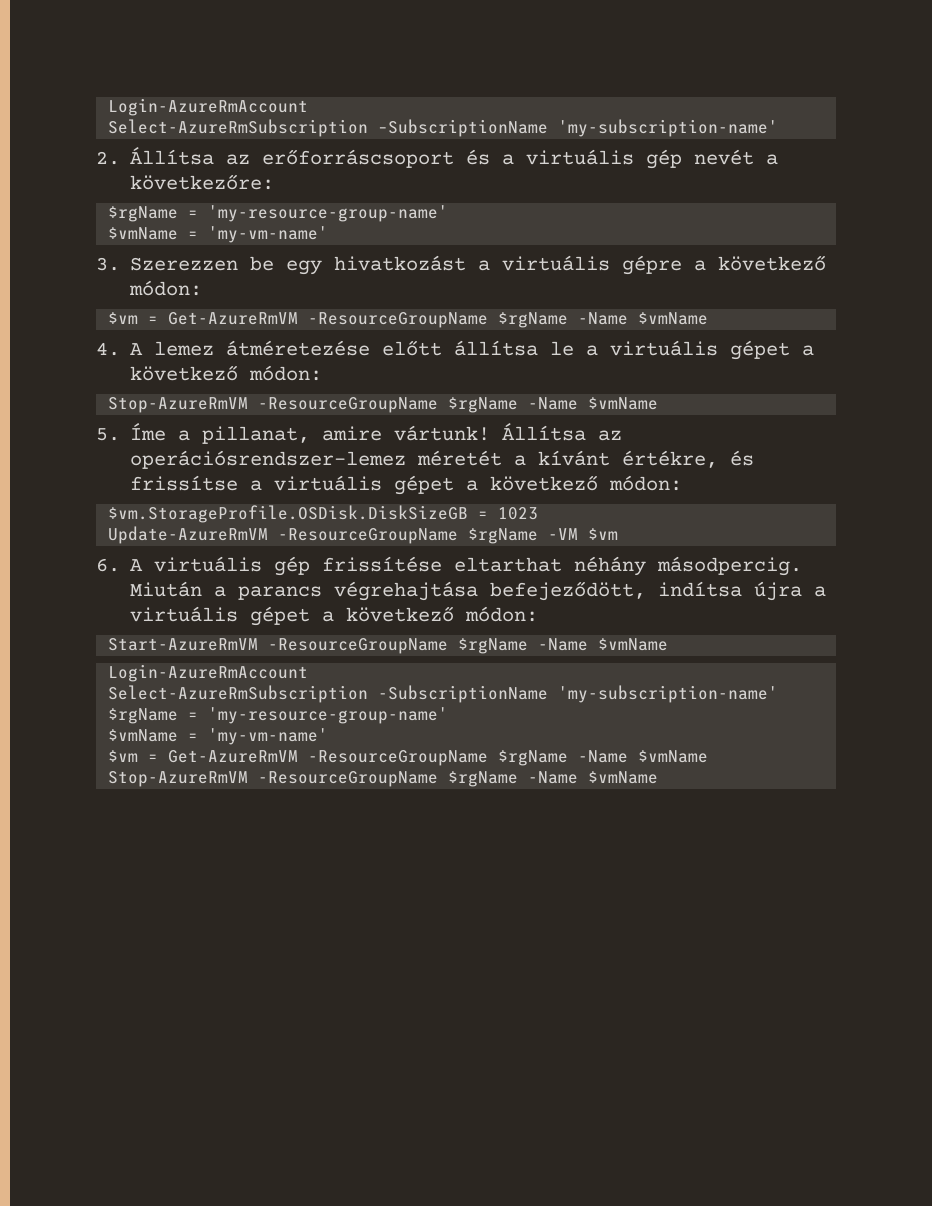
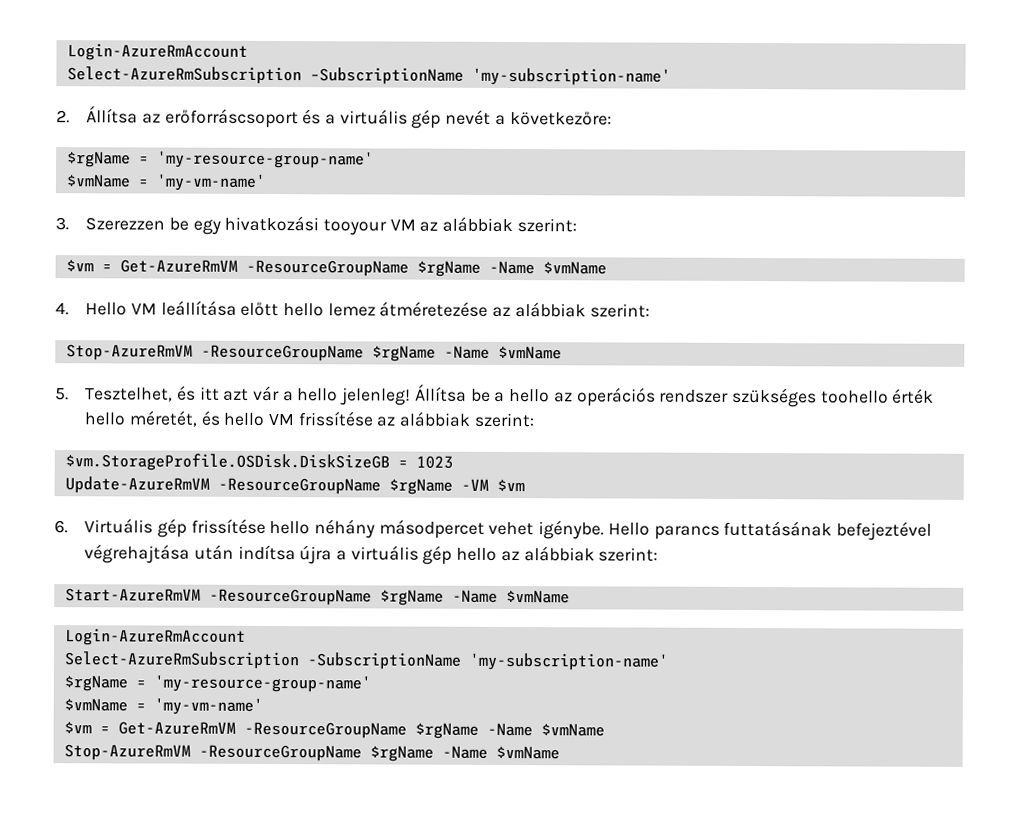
[334,255,827,275] [129,280,203,296] hivatkozást a virtuális gépre a következő módon: -> [224,215,577,236] hivatkozási tooyour VM az alábbiak szerint:
[130,340,815,360] [130,365,323,381] A lemez átméretezése előtt állítsa le a virtuális gépet a következő módon: -> [85,300,650,318] Hello VM leállítása előtt hello lemez átméretezése az alábbiak szerint:
[130,423,623,444] [130,450,755,469] [130,475,683,495] Íme a pillanat, amire vártunk! Állítsa az operációsrendszer-lemez méretét a kívánt értékre, és frissítse a virtuális gépet a következő módon: -> [85,383,935,408] [84,410,535,428] Tesztelhet, és itt azt vár a hello jelenleg! Állítsa be a hello az operációs rendszer szükséges toohello érték hello méretét, és hello VM frissítése az alábbiak szerint:
[130,556,803,576] [130,581,827,601] [130,606,539,626] A virtuális gép frissítése eltarthat néhány másodpercig. Miután a parancs végrehajtása befejeződött, indítsa újra a virtuális gépet a következő módon: -> [84,518,933,541] [84,544,659,565] Virtuális gép frissítése hello néhány másodpercet vehet igénybe. Hello parancs futtatásának befejeztével végrehajtása után indítsa újra a virtuális gép hello az alábbiak szerint:

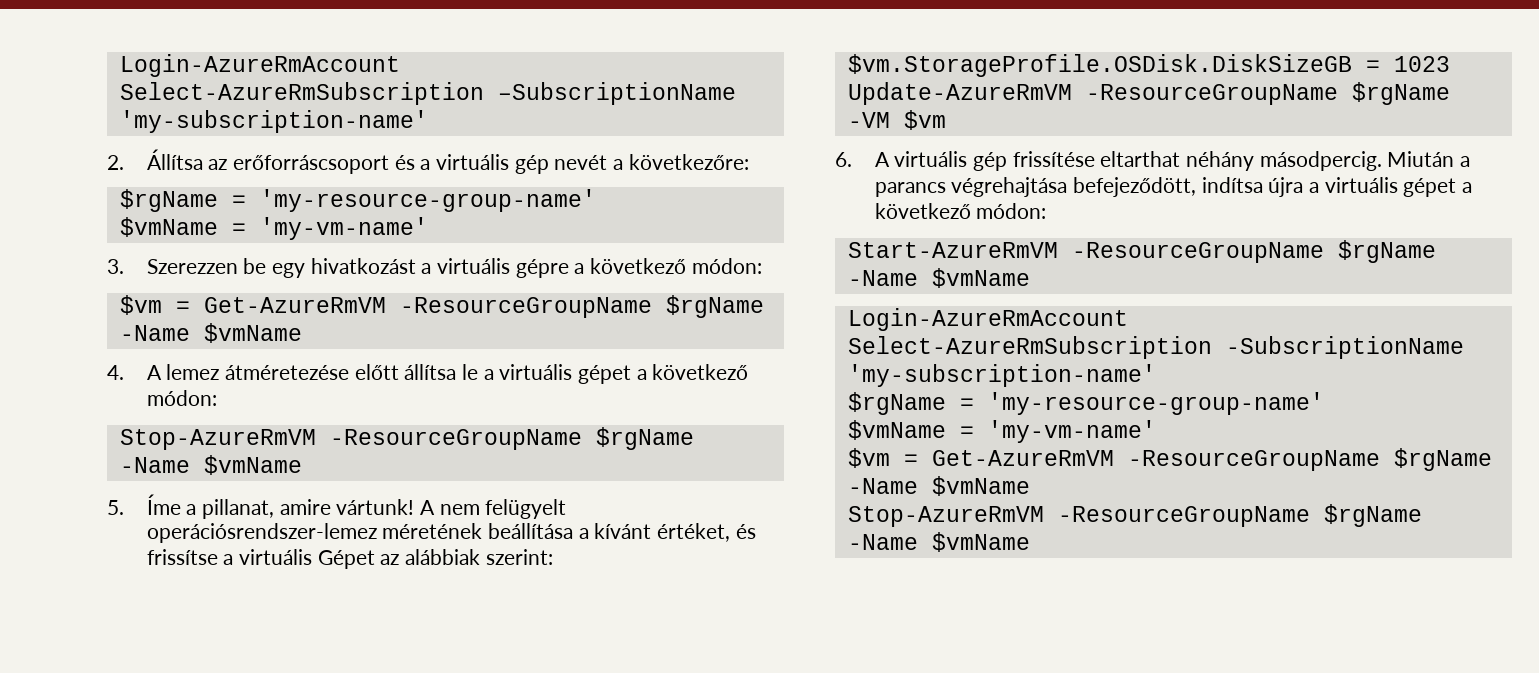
[224,215,577,236] hivatkozási tooyour VM az alábbiak szerint: -> [310,258,762,278] hivatkozást a virtuális gépre a következő módon:
[85,300,650,318] Hello VM leállítása előtt hello lemez átméretezése az alábbiak szerint: -> [146,364,749,384] [146,390,217,406] A lemez átméretezése előtt állítsa le a virtuális gépet a következő módon:
[85,383,935,408] [84,410,374,427] Tesztelhet, és itt azt vár a hello jelenleg! Állítsa be a hello az operációs rendszer szükséges toohello érték hello méretét, és hello VM frissítése -> [146,494,567,519] [146,523,756,543] [146,549,375,569] Íme a pillanat, amire vártunk! A nem felügyelt operációsrendszer-lemez méretének beállítása a kívánt értéket, és frissítse a virtuális Gépet
[84,518,933,541] [84,544,659,565] Virtuális gép frissítése hello néhány másodpercet vehet igénybe. Hello parancs futtatásának befejeztével végrehajtása után indítsa újra a virtuális gép hello az alábbiak szerint: -> [874,151,1471,171] [874,177,1473,197] [874,203,1047,219] A virtuális gép frissítése eltarthat néhány másodpercig. Miután a parancs végrehajtása befejeződött, indítsa újra a virtuális gépet a következő módon:

